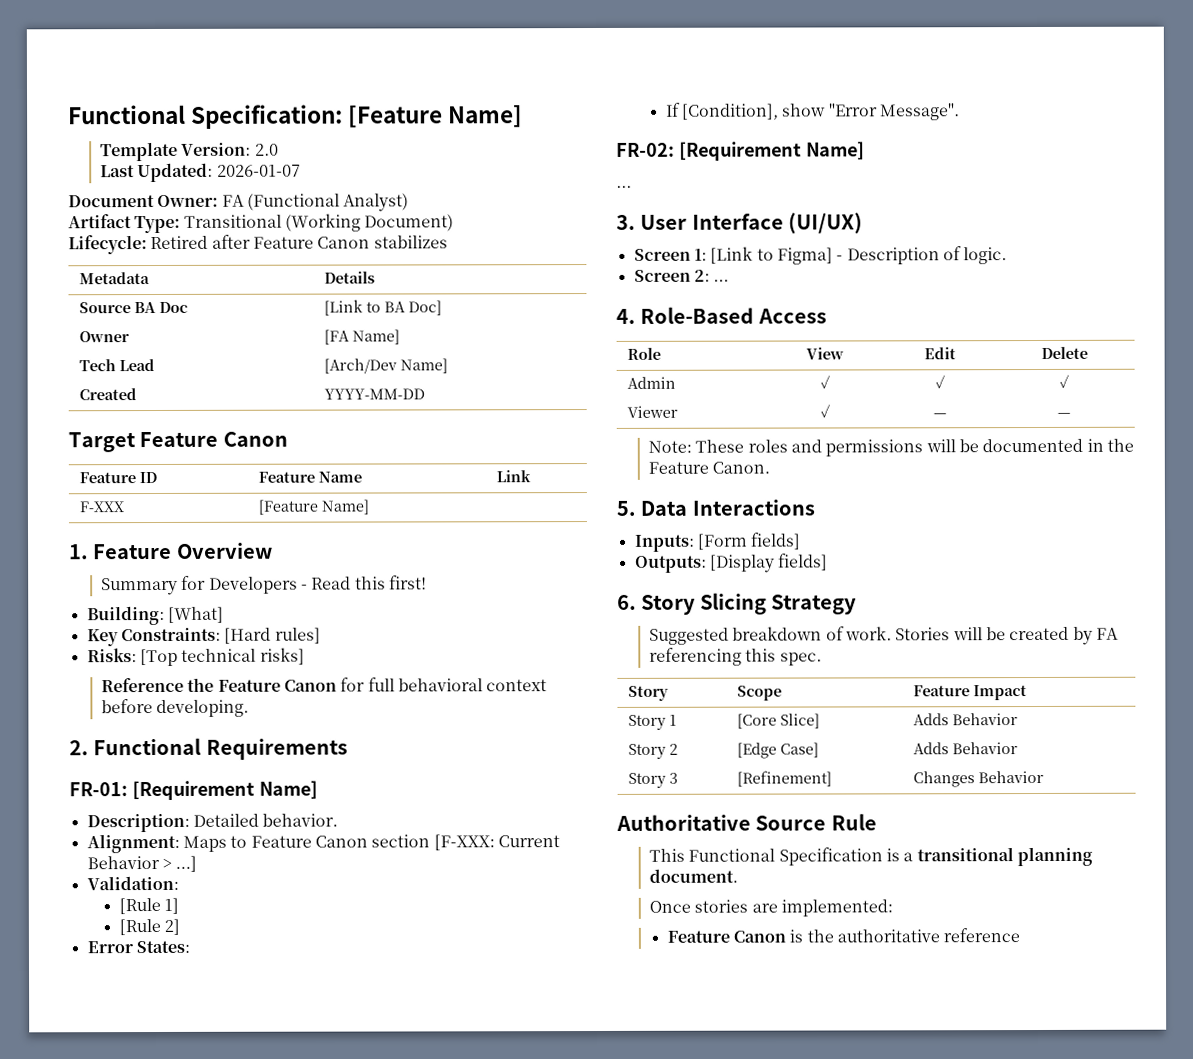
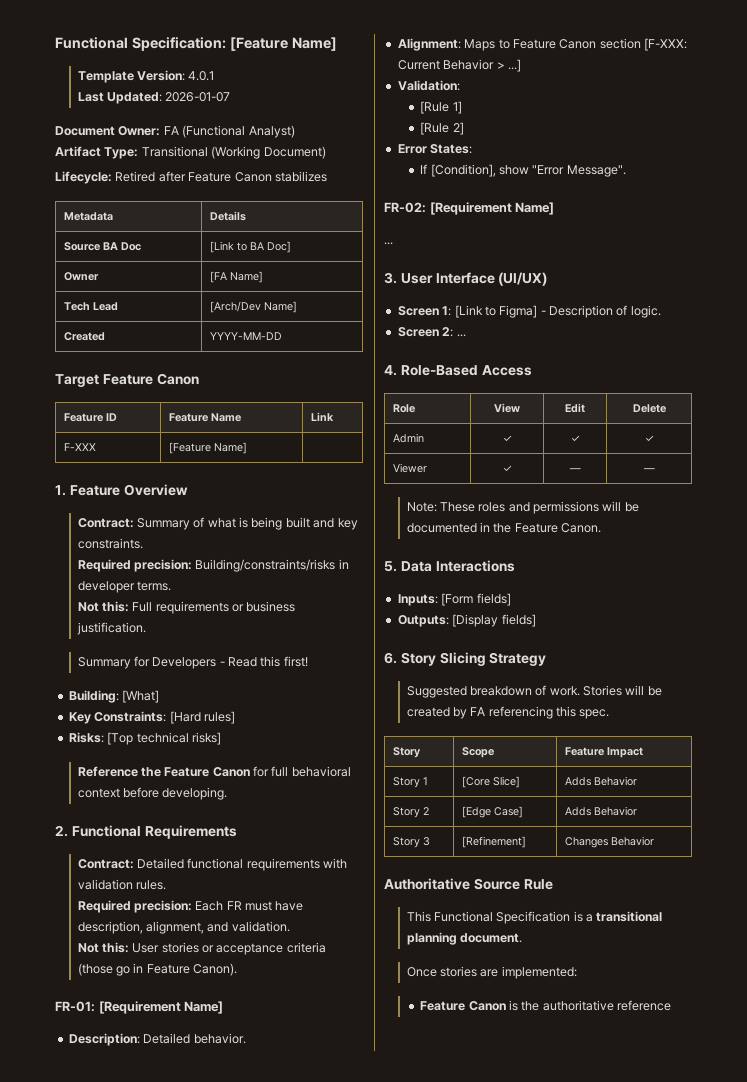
[254,143,279,156] 2.0 -> [188,71,215,81] 4.0.1
(273, 550) none -> [77,517,358,530] [77,538,143,549] [77,559,349,572] [77,581,171,593] [77,601,296,614] [76,622,146,635] // Contract: Summary of what is being built and key constraints. // Required precision: Building/constraints/risks in developer terms. // Not this: Full requirements or business justification.
(348, 749) none -> [77,858,348,871] [77,879,166,890] [77,900,304,913] [77,921,290,934] [77,942,326,955] [77,963,238,976] // Contract: Detailed functional requirements with validation rules. // Required precision: Each FR must have description, alignment, and validation. // Not this: User stories or acceptance criteria (those go in Feature Canon).

